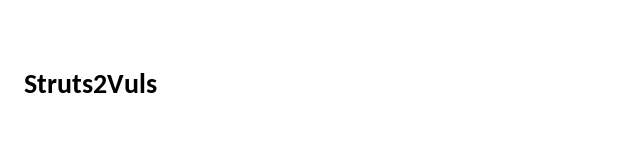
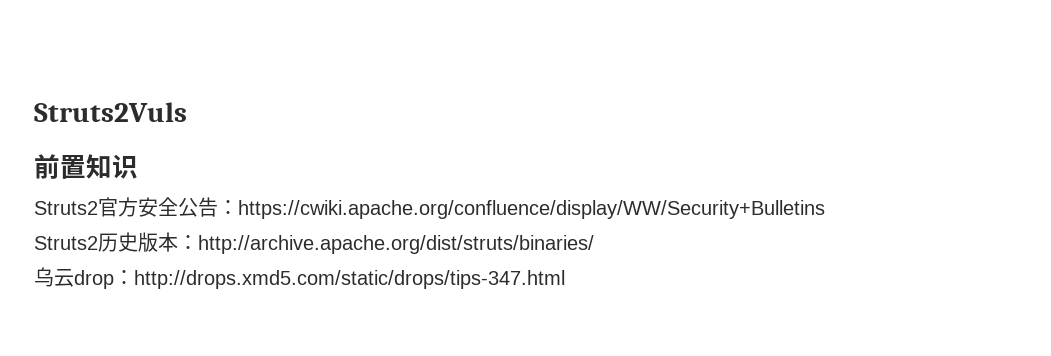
(157, 83) none -> [34,154,138,179] [34,197,825,219] [34,232,594,254] [34,267,565,289] // 前置知识 // Struts2官方安全公告：https://cwiki.apache.org/confluence/display/WW/Security+Bulletins // Struts2历史版本：http://archive.apache.org/dist/struts/binaries/ // 乌云drop：http://drops.xmd5.com/static/drops/tips-347.html

